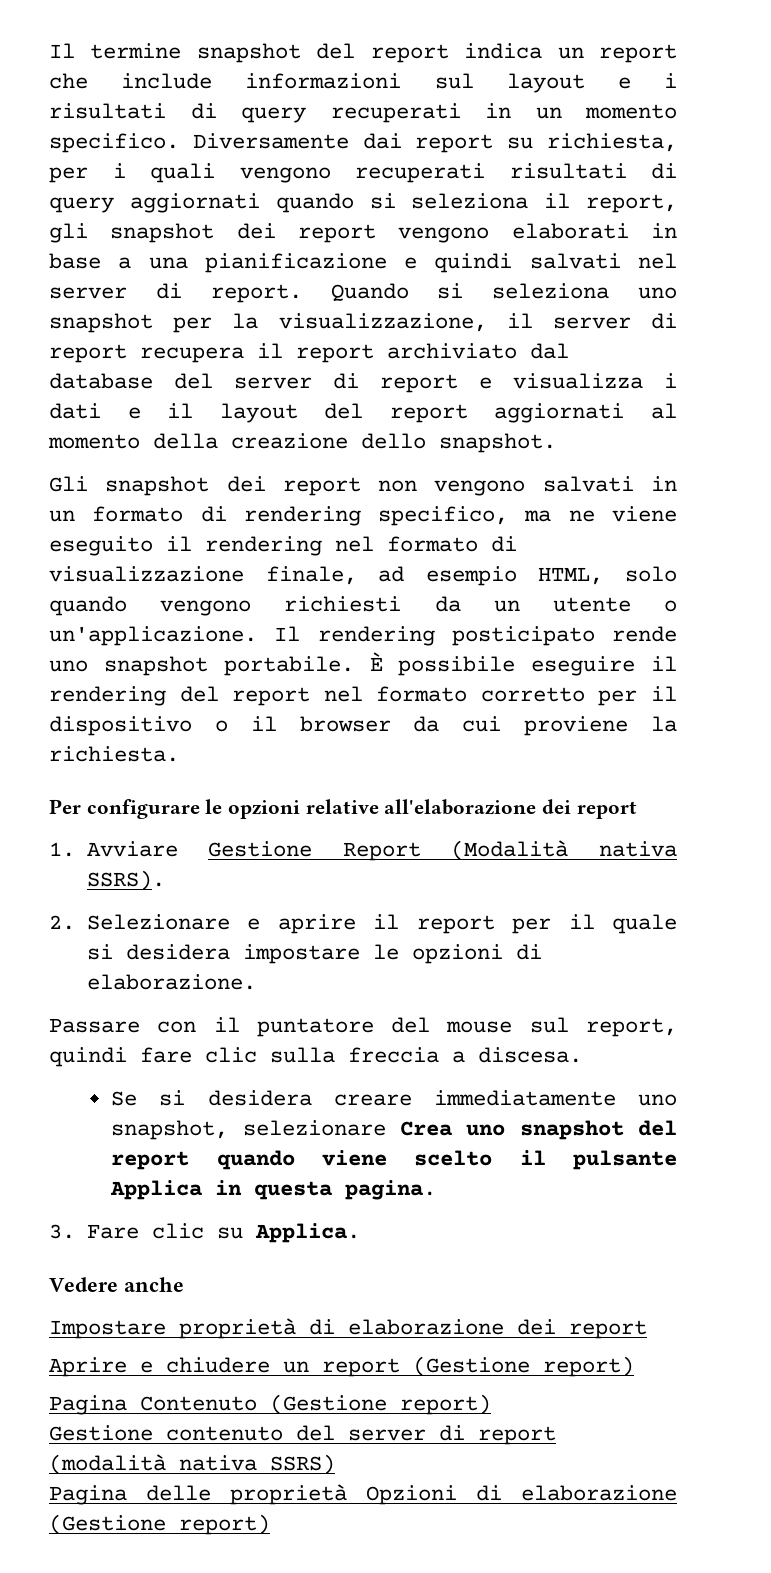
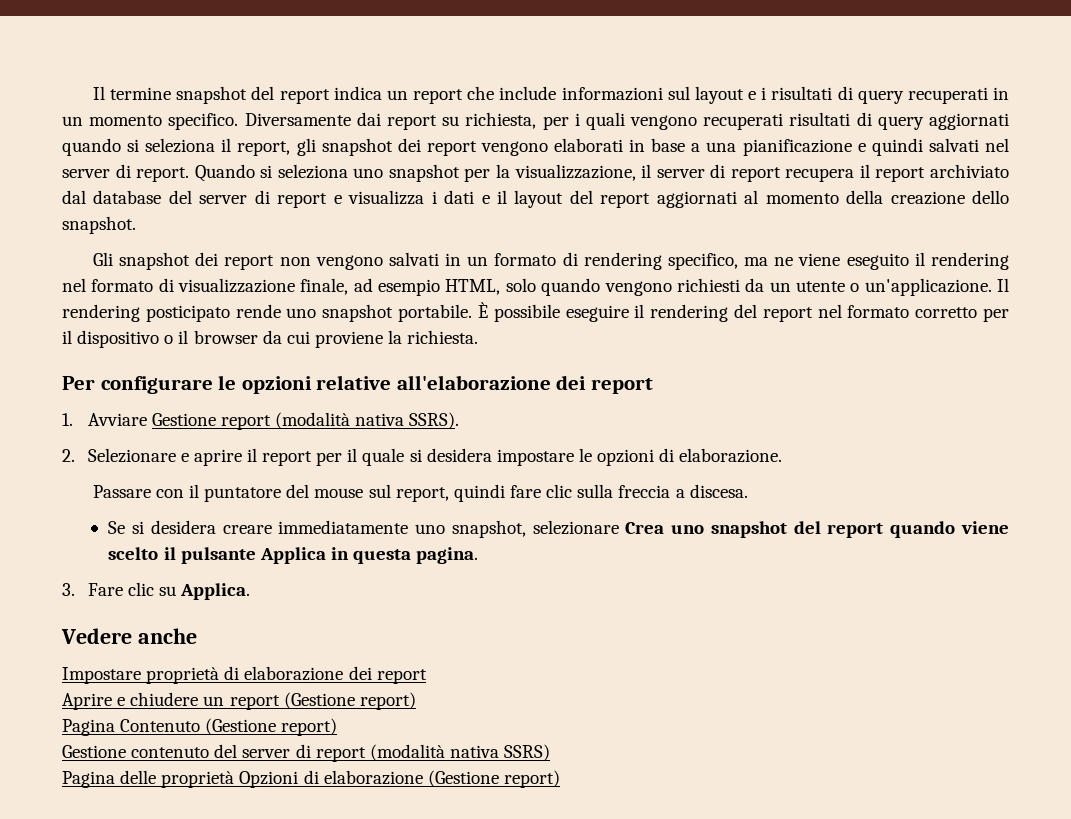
[342,840,569,861] Report (Modalità -> [220,412,350,430] report (modalità

